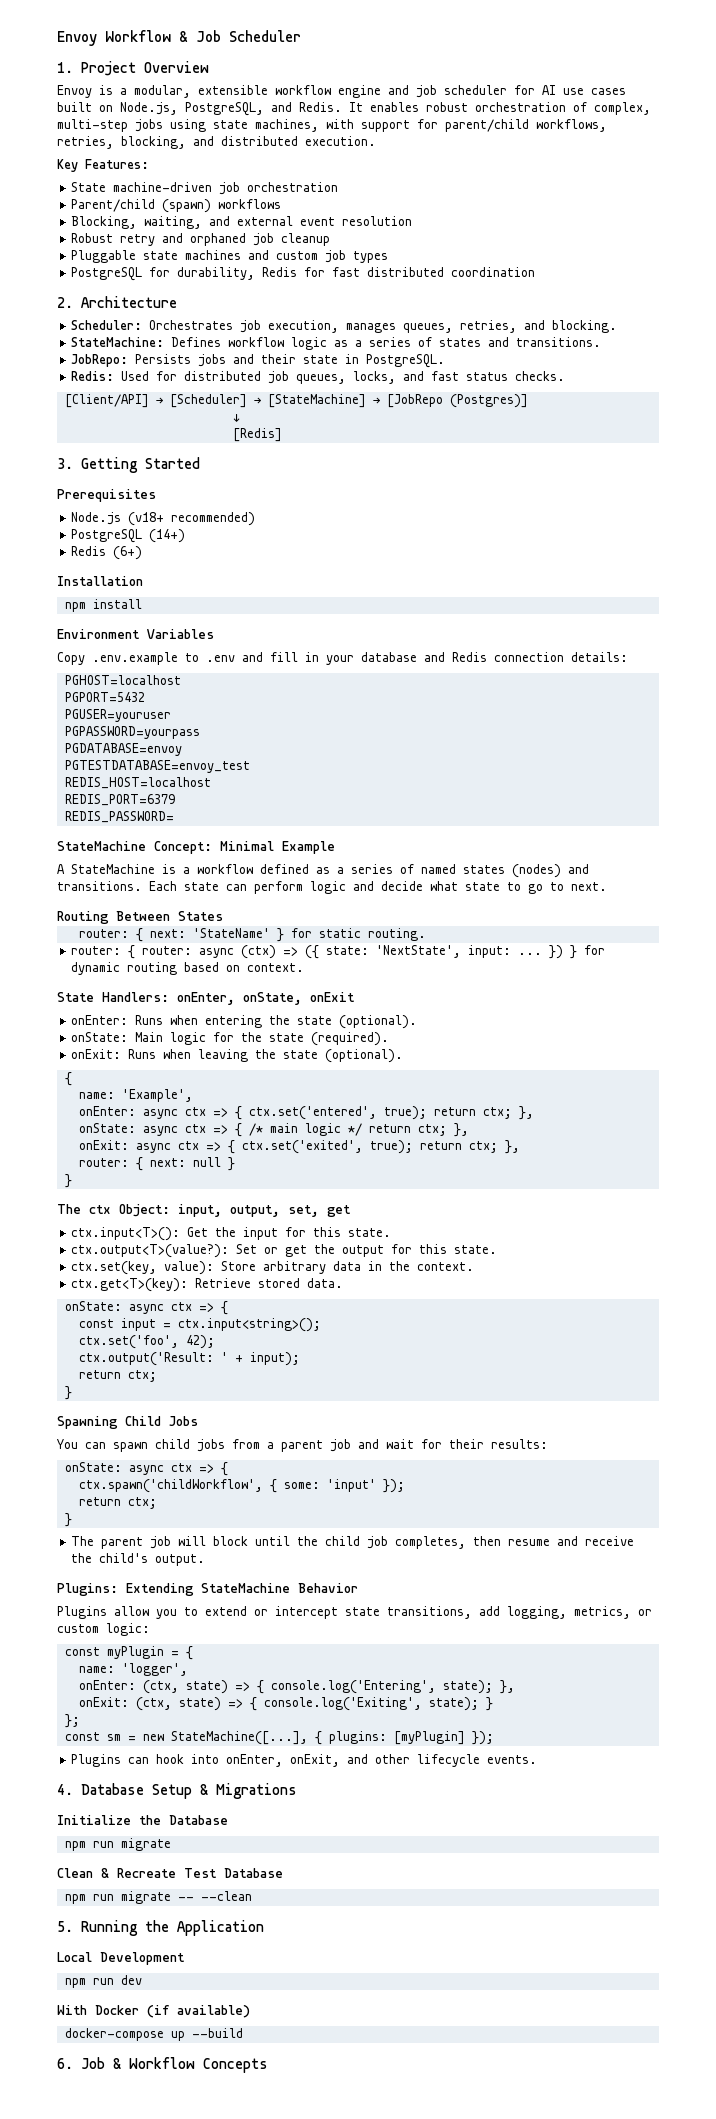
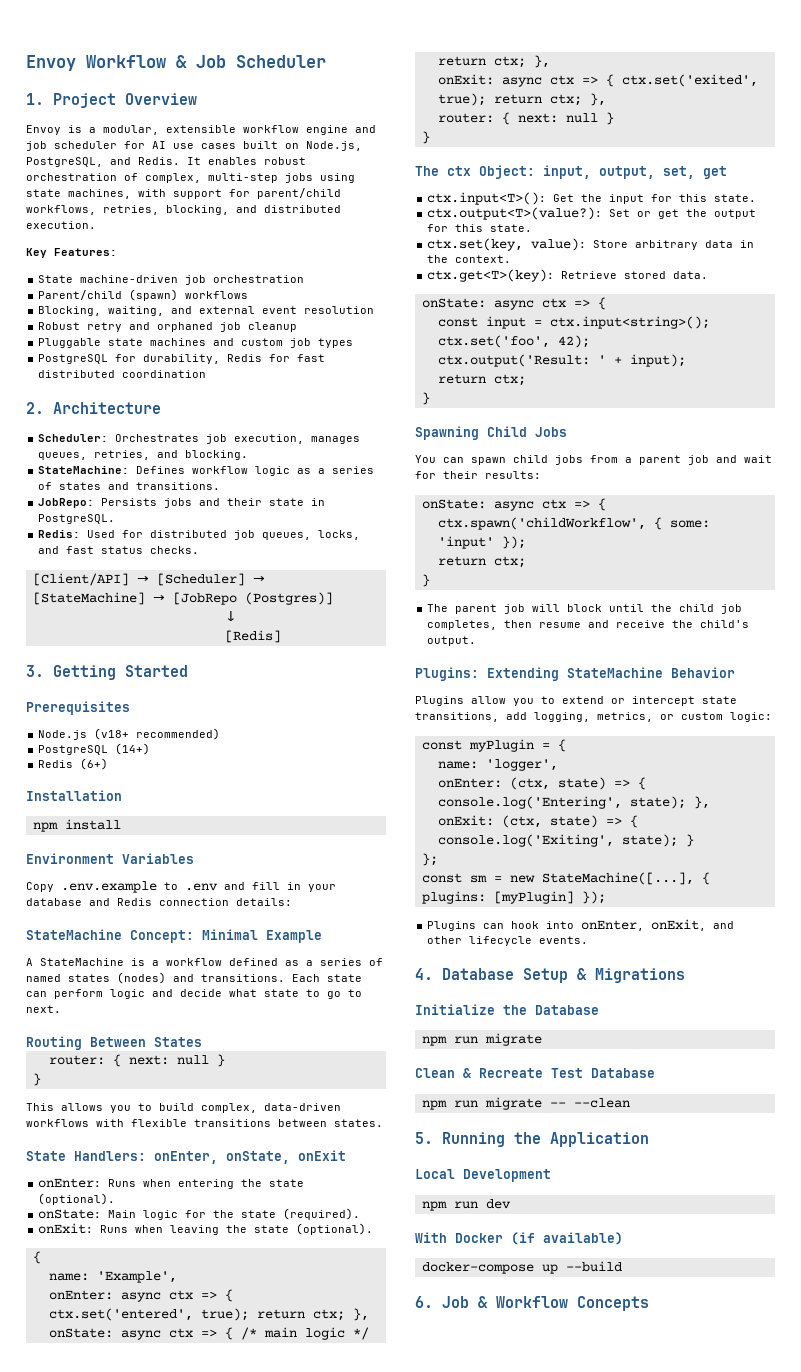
[64,675,181,685] [64,692,145,702] [64,709,171,722] [64,726,200,739] [64,743,182,756] [64,760,250,773] [64,777,211,789] [64,794,175,806] [64,811,174,823] // PGHOST=localhost // PGPORT=5432 // PGUSER=youruser // PGPASSWORD=yourpass // PGDATABASE=envoy // PGTESTDATABASE=envoy_test // REDIS_HOST=localhost // REDIS_PORT=6379 // REDIS_PASSWORD= -> (292, 902) none
[192,928,426,942] [71,945,606,959] [71,962,305,975] 'StateName' } for static routing. // router: { router: async (ctx) => ({ state: 'NextState', input: ... }) } for dynamic routing based on context. -> [176,1054,225,1067] [32,1073,41,1086] [26,1103,341,1113] [26,1119,383,1127] null } // } // This allows you to build complex, data-driven workflows with flexible transitions between states.

